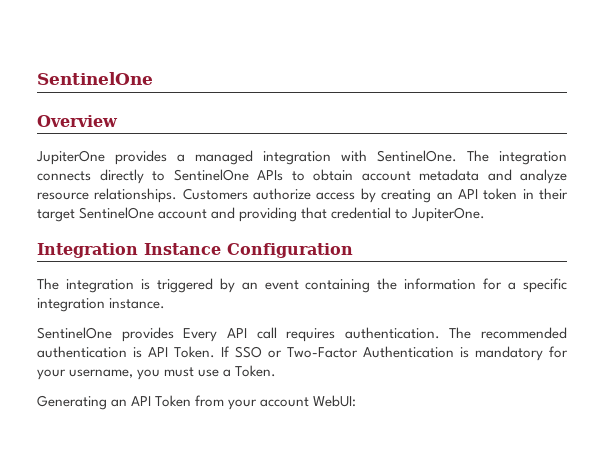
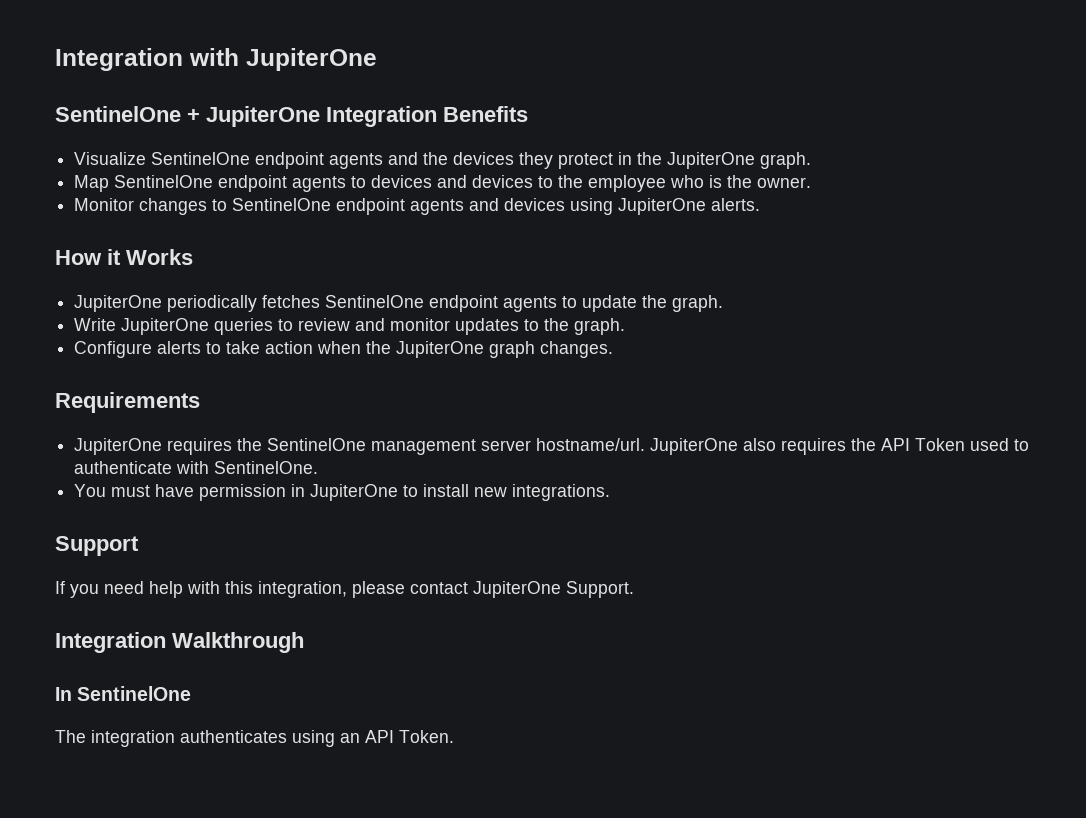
[37,72,153,85] [37,115,118,127] [36,150,567,165] [37,169,567,184] [37,188,569,203] [37,207,486,222] [37,243,353,258] [37,278,568,293] [37,298,166,312] [37,327,567,342] [37,346,568,361] [37,365,277,380] [37,395,357,410] SentinelOne // Overview // JupiterOne provides a managed integration with SentinelOne. The integration connects directly to SentinelOne APIs to obtain account metadata and analyze resource relationships. Customers authorize access by creating an API token in their target SentinelOne account and providing that credential to JupiterOne. // Integration Instance Configuration // The integration is triggered by an event containing the information for a specific integration instance. // SentinelOne provides Every API call requires authentication. The recommended authentication is API Token. If SSO or Two-Factor Authentication is mandatory for your username, you must use a Token. // Generating an API Token from your account WebUI: -> [55,48,377,71] [55,106,528,127] [74,152,812,169] [74,175,812,192] [74,198,761,215] [55,249,193,265] [74,295,724,312] [74,318,626,335] [74,341,614,358] [55,392,200,413] [74,438,1030,455] [74,461,319,474] [74,484,611,501] [55,536,139,556] [55,581,634,598] [55,632,304,653] [55,686,192,701] [55,730,454,747] Integration with JupiterOne // SentinelOne + JupiterOne Integration Benefits // Visualize SentinelOne endpoint agents and the devices they protect in the JupiterOne graph. // Map SentinelOne endpoint agents to devices and devices to the employee who is the owner. // Monitor changes to SentinelOne endpoint agents and devices using JupiterOne alerts. // How it Works // JupiterOne periodically fetches SentinelOne endpoint agents to update the graph. // Write JupiterOne queries to review and monitor updates to the graph. // Configure alerts to take action when the JupiterOne graph changes. // Requirements // JupiterOne requires the SentinelOne management server hostname/url. JupiterOne also requires the API Token used to authenticate with SentinelOne. // You must have permission in JupiterOne to install new integrations. // Support // If you need help with this integration, please contact JupiterOne Support. // Integration Walkthrough // In SentinelOne // The integration authenticates using an API Token.

